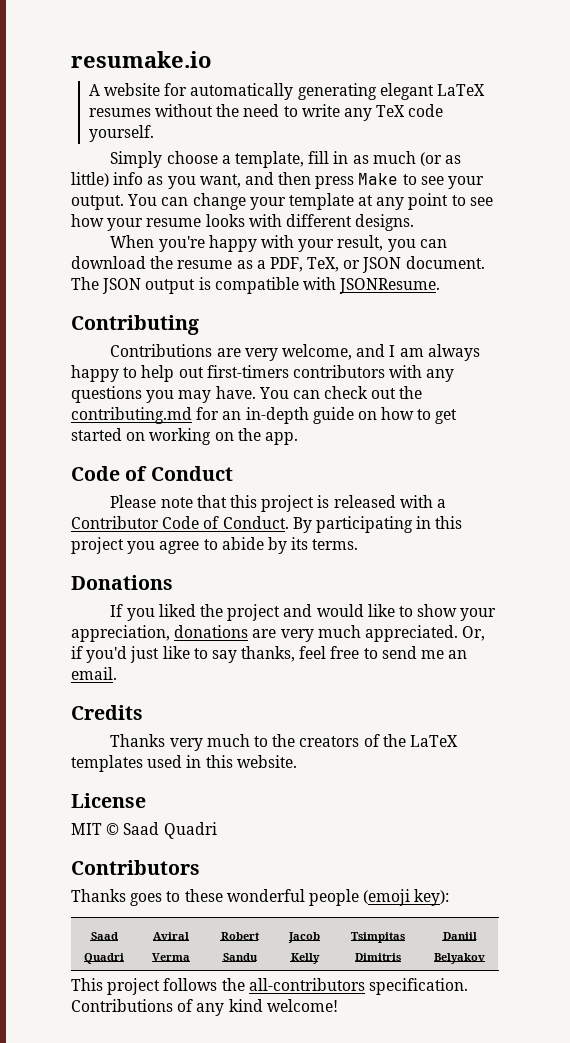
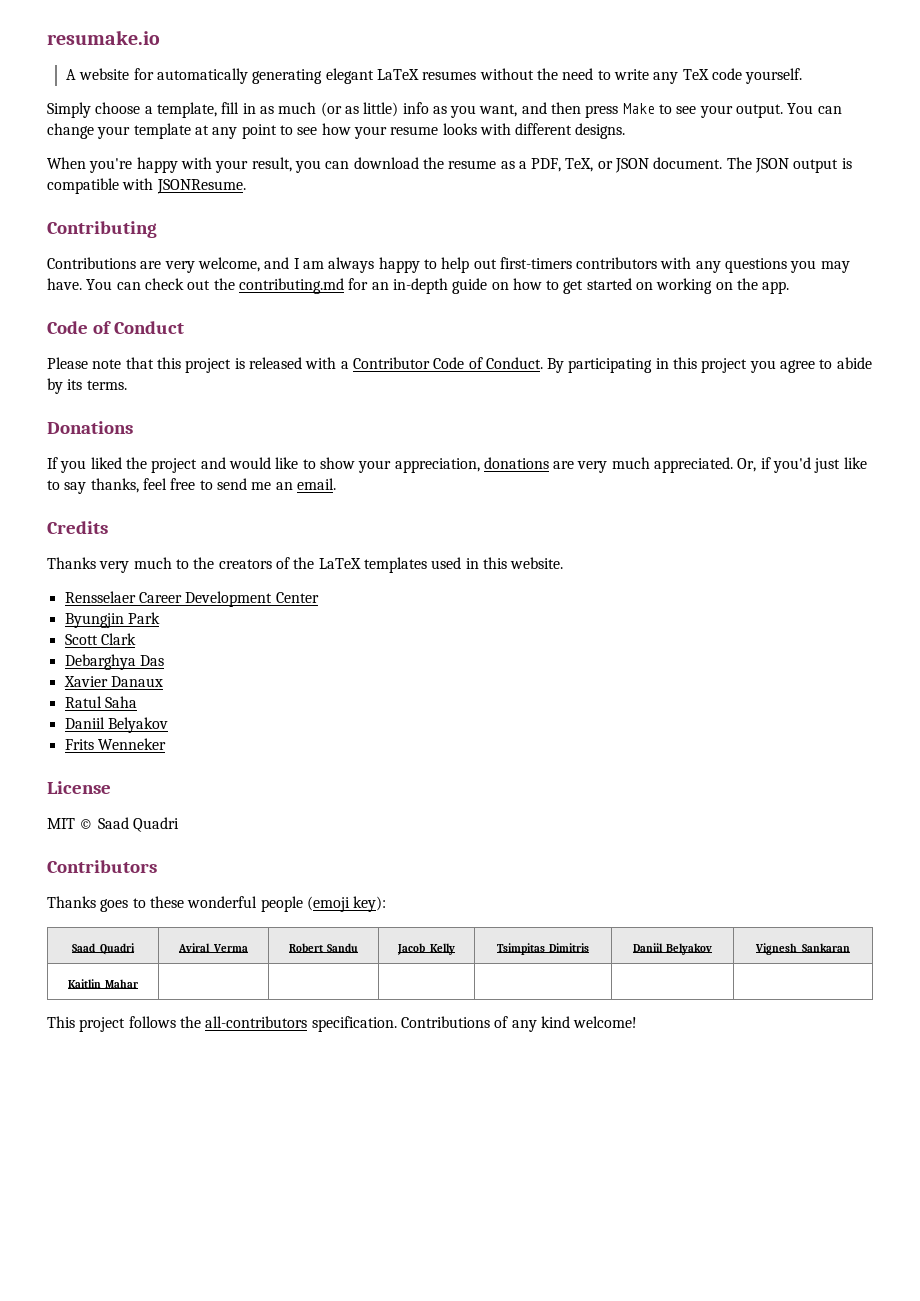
(297, 761) none -> [64,591,319,607] [64,612,160,628] [64,633,136,645] [64,654,164,670] [63,676,163,687] [64,696,137,708] [64,717,168,733] [64,738,166,750] // Rensselaer Career Development Center // Byungjin Park // Scott Clark // Debarghya Das // Xavier Danaux // Ratul Saha // Daniil Belyakov // Frits Wenneker
(485, 958) none -> [755,943,850,955] [67,979,139,988] | Vignesh Sankaran // Kaitlin Mahar | | | | | |

